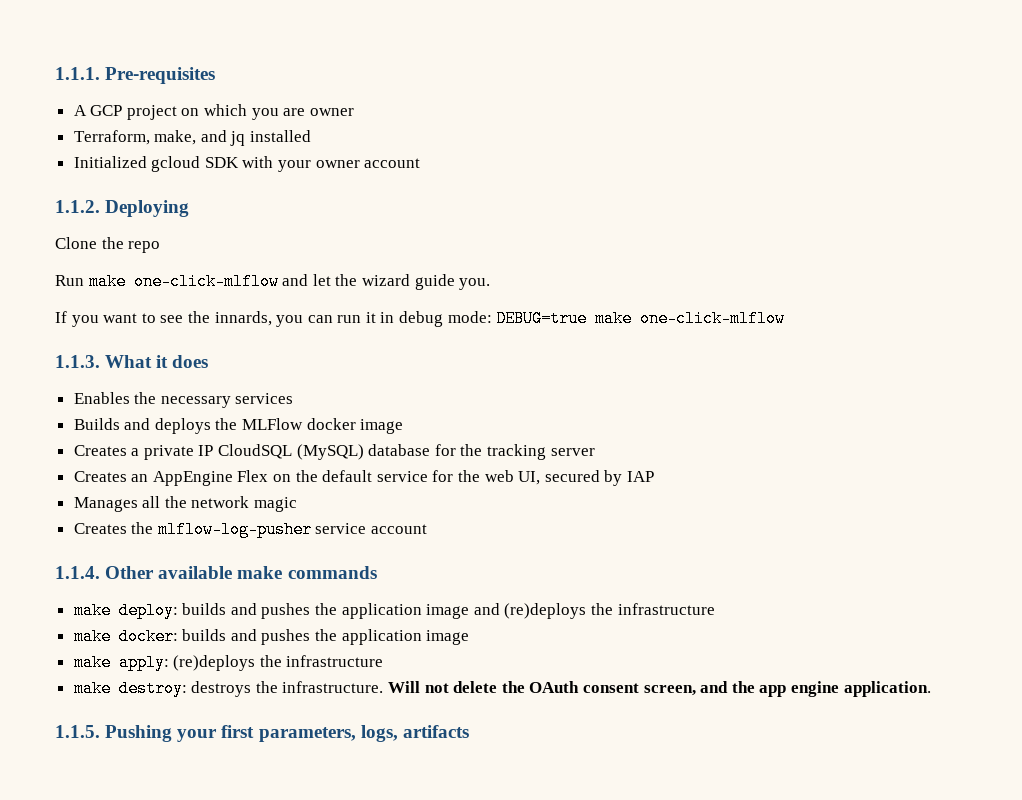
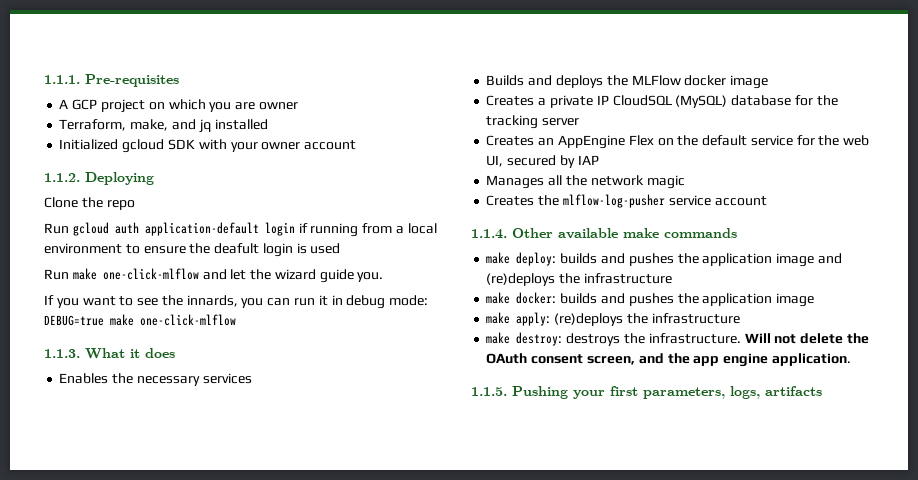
(161, 247) none -> [44,222,437,237] [44,243,341,257] // Run gcloud auth application-default login if running from a local environment to ensure the deafult login is used

